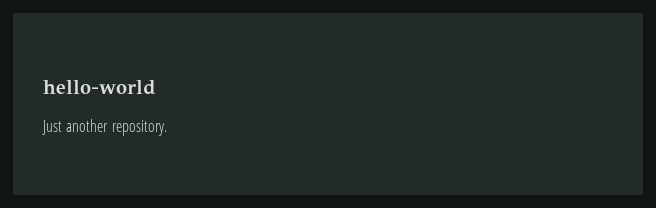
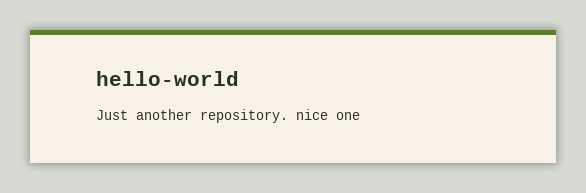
(167, 128) none -> [296,109,360,120] nice one

